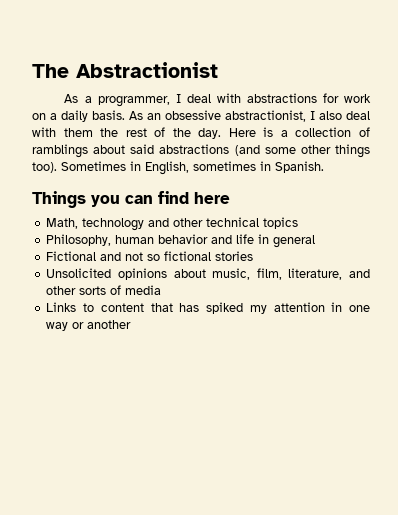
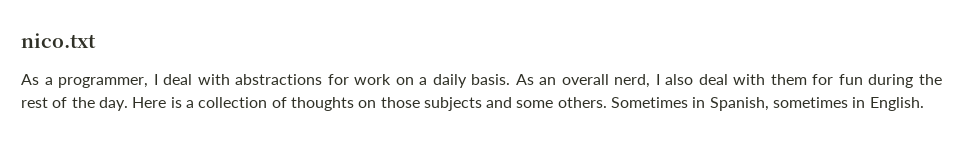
[32,62,218,78] The Abstractionist -> [21,33,96,48] nico.txt
[165,110,306,122] obsessive abstractionist, -> [561,74,651,88] overall nerd,
(93, 132) none -> [812,74,914,88] for fun during
[32,144,370,158] [32,162,57,173] ramblings about said abstractions (and some other things too). -> [290,97,607,111] thoughts on those subjects and some others.
[145,161,189,175] English, -> [709,97,769,111] Spanish,
[275,161,324,173] [32,191,230,208] [46,217,299,231] [46,234,316,248] [46,251,254,261] [46,268,370,280] [46,285,162,295] [46,302,370,314] [46,320,132,331] Spanish. // Things you can find here // Math, technology and other technical topics // Philosophy, human behavior and life in general // Fictional and not so fictional stories // Unsolicited opinions about music, film, literature, and other sorts of media // Links to content that has spiked my attention in one way or another -> [869,97,924,111] English.

